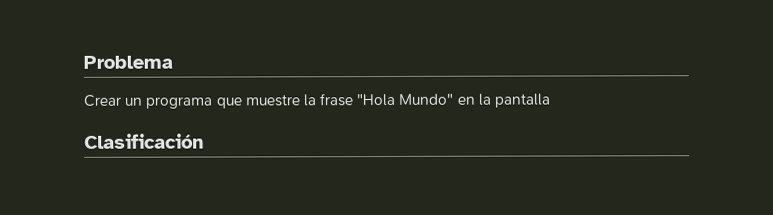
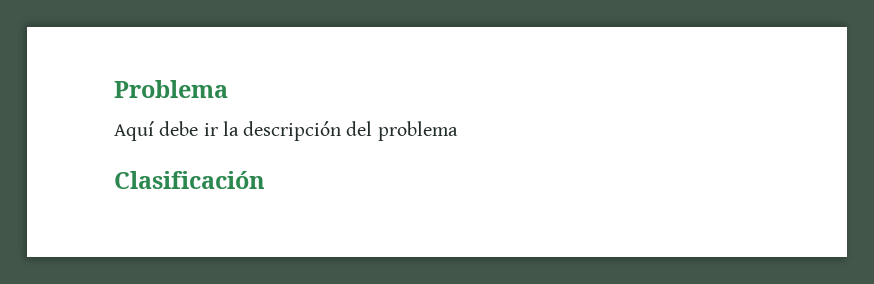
[83,93,552,109] Crear un programa que muestre la frase "Hola Mundo" en la pantalla -> [114,121,458,141] Aquí debe ir la descripción del problema

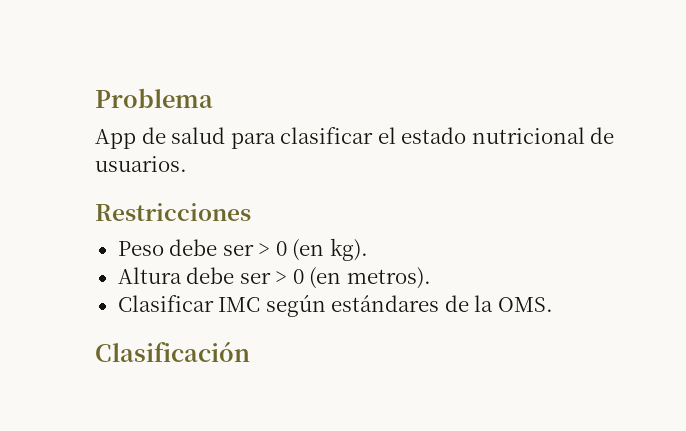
[114,121,458,141] Aquí debe ir la descripción del problema -> [95,127,615,149] [95,156,187,172] [95,203,251,221] [117,238,368,261] [117,267,431,289] [117,294,553,317] App de salud para clasificar el estado nutricional de usuarios. // Restricciones // Peso debe ser > 0 (en kg). // Altura debe ser > 0 (en metros). // Clasificar IMC según estándares de la OMS.

